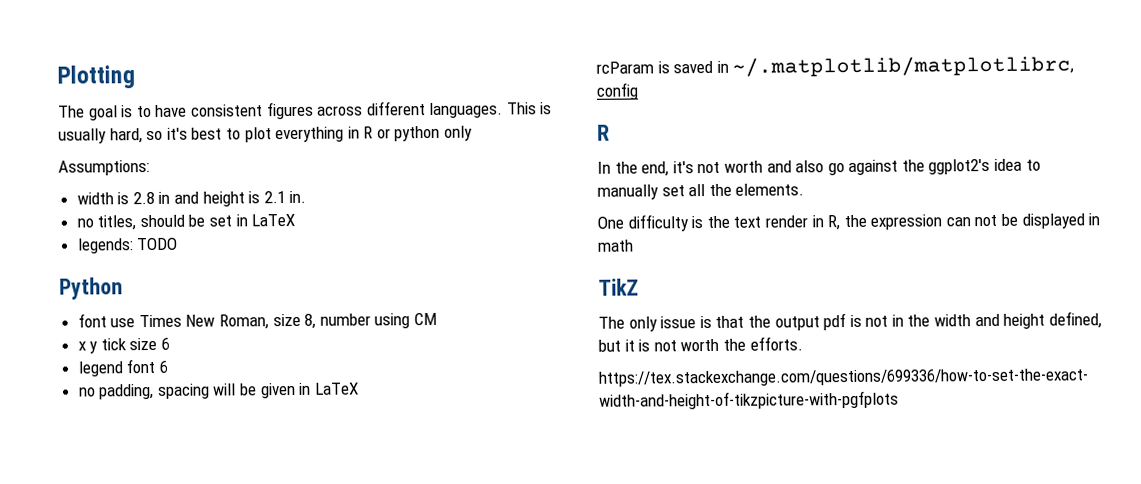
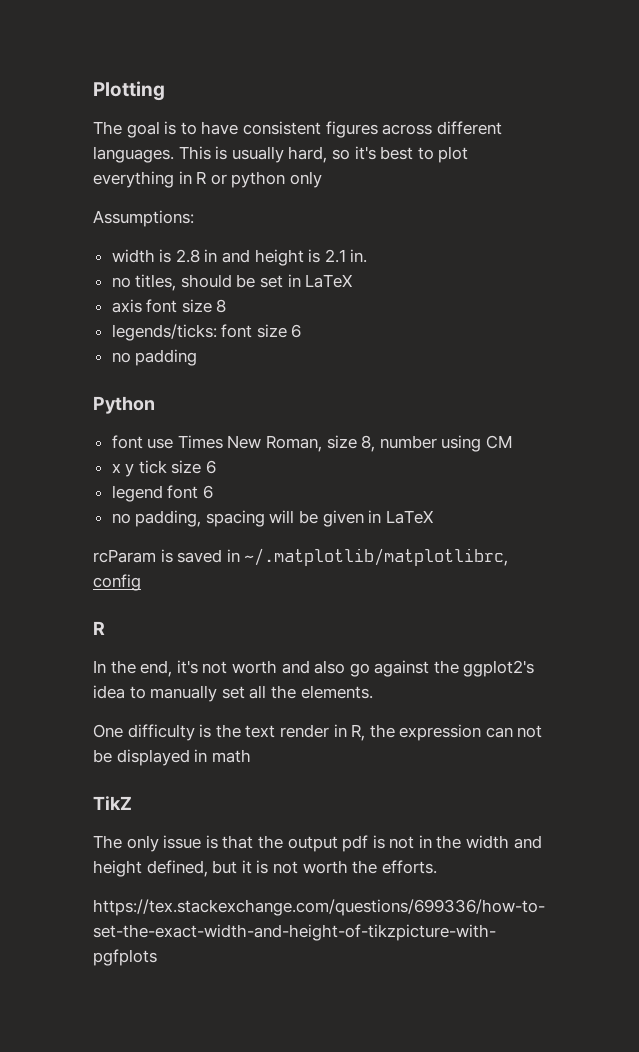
[76,237,179,254] legends: TODO -> [111,299,227,313] [111,324,302,341] [111,349,198,366] axis font size 8 // legends/ticks: font size 6 // no padding

